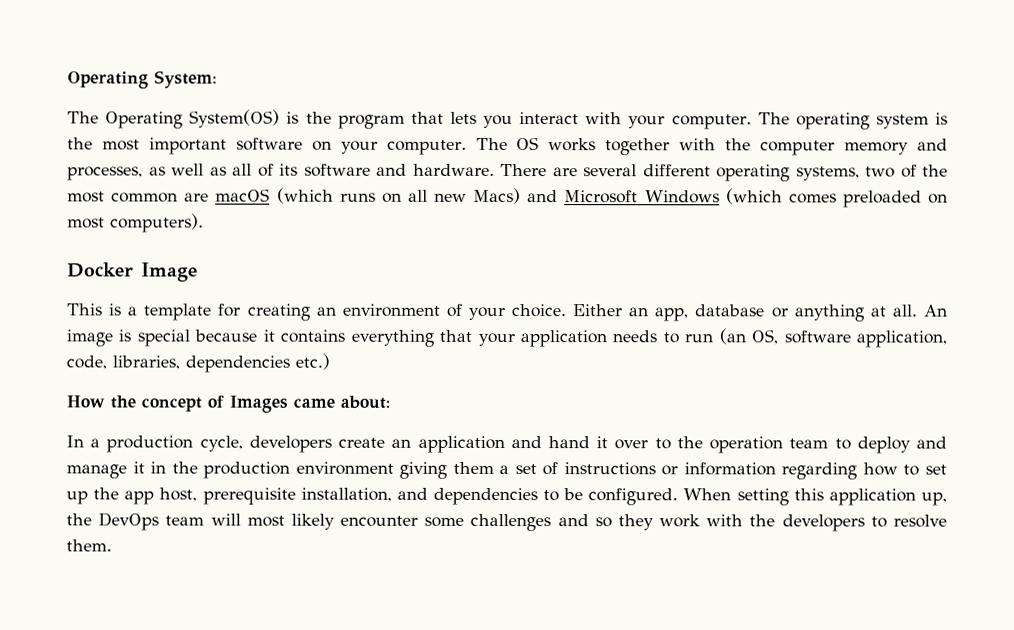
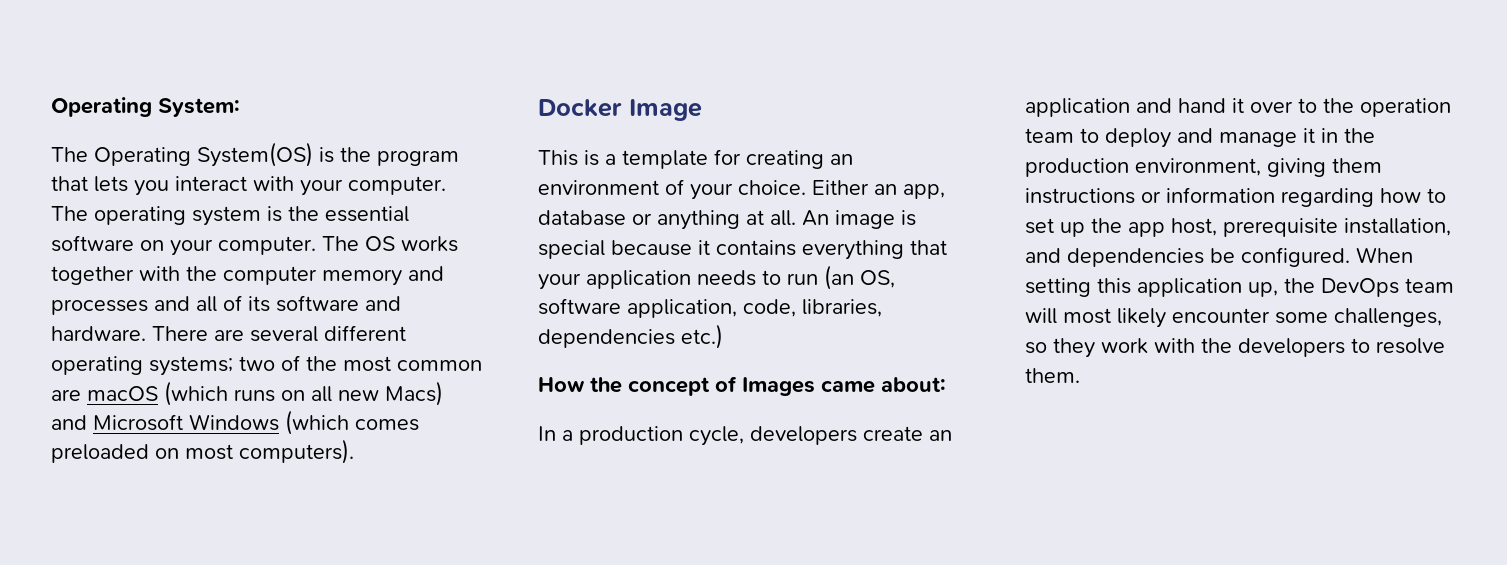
[101,137,227,155] most important -> [325,206,409,222] essential
[67,163,227,181] processes, as well as -> [51,296,190,315] processes and
[795,166,860,181] systems, -> [149,356,233,376] systems;
[295,461,394,475] environment -> [1135,158,1261,176] environment,
[499,462,559,476] a set of -> (1382, 165) none
[543,490,560,502] to -> (1204, 257) none
[470,513,589,532] challenges and -> [1334,308,1442,327] challenges,

